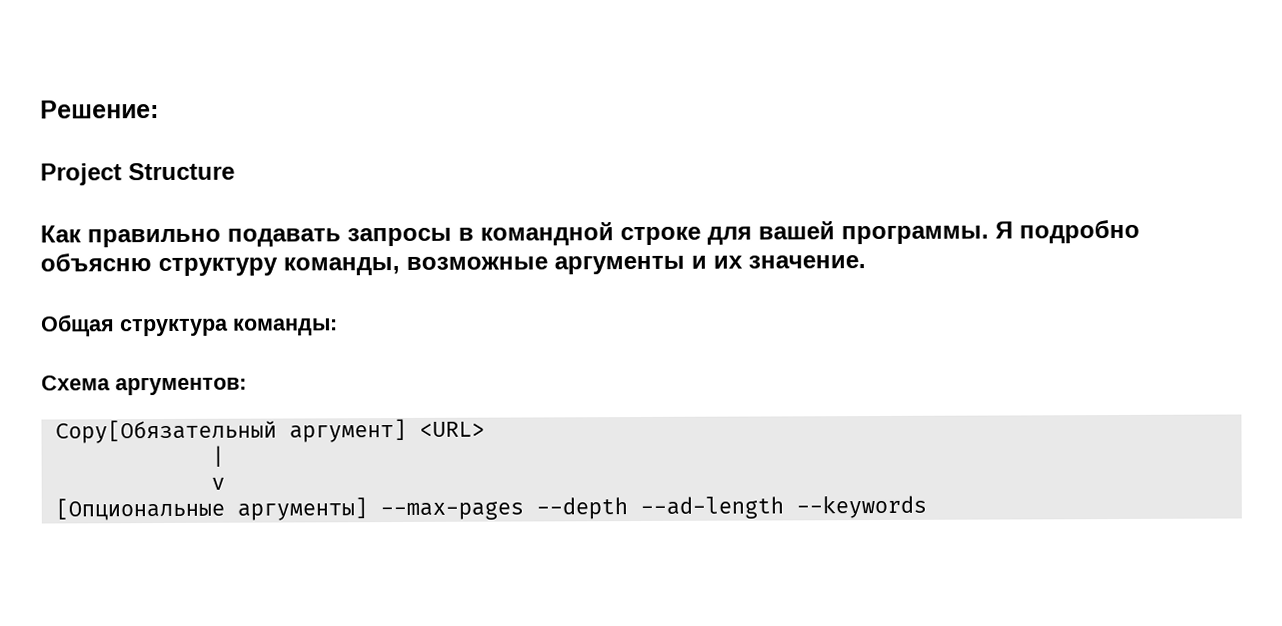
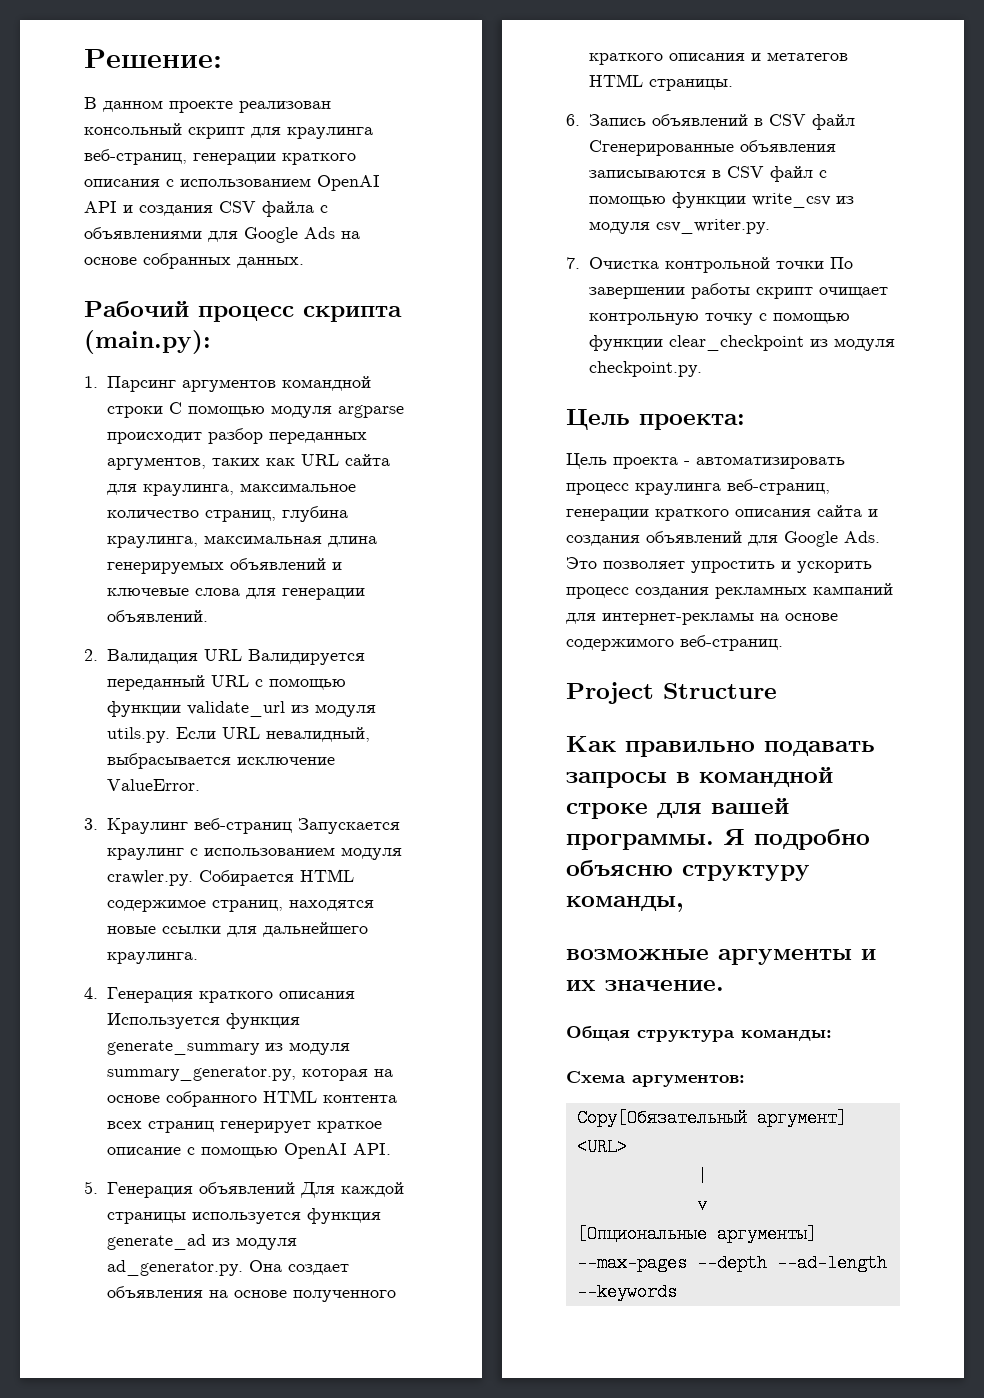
(159, 109) none -> [84,97,331,113] [84,123,373,139] [84,149,356,165] [84,175,380,191] [84,201,328,217] [84,227,360,243] [84,253,304,269] [84,301,402,322] [84,330,211,354] [84,376,371,392] [106,402,404,418] [106,428,367,444] [106,454,390,470] [106,483,356,496] [106,506,348,522] [106,535,377,548] [106,558,342,574] [106,588,365,600] [106,610,208,622] [84,649,365,665] [106,675,346,691] [106,701,376,717] [106,727,370,743] [106,753,335,769] [106,779,200,791] [84,818,400,834] [106,847,402,860] [106,869,354,886] [106,899,374,912] [106,922,368,937] [106,952,198,964] [84,987,355,1003] [106,1013,300,1029] [106,1040,350,1055] [106,1066,393,1081] [106,1090,397,1107] [106,1121,382,1133] [106,1143,391,1159] [84,1181,404,1198] [106,1208,381,1224] [106,1234,297,1250] [106,1260,349,1276] [106,1286,396,1302] [588,52,848,65] [588,74,733,91] [566,114,855,130] [588,140,836,156] [588,166,827,182] [588,192,854,208] [588,219,770,234] [566,257,853,273] [588,283,888,299] [588,312,850,325] [588,335,895,351] [588,361,702,377] [566,409,745,430] [566,453,845,469] [566,479,830,495] [566,505,878,521] [566,531,880,547] [566,557,872,573] [566,583,893,599] [566,612,838,625] [566,635,783,651] // В данном проекте реализован консольный скрипт для краулинга веб-страниц, генерации краткого описания с использованием OpenAI API и создания CSV файла с объявлениями для Google Ads на основе собранных данных. // Рабочий процесс скрипта (main.py): // 1. Парсинг аргументов командной строки С помощью модуля argparse происходит разбор переданных аргументов, таких как URL сайта для краулинга, максимальное количество страниц, глубина краулинга, максимальная длина генерируемых объявлений и ключевые слова для генерации объявлений. // 2. Валидация URL Валидируется переданный URL с помощью функции validate_url из модуля utils.py. Если URL невалидный, выбрасывается исключение ValueError. // 3. Краулинг веб-страниц Запускается краулинг с использованием модуля crawler.py. Собирается HTML содержимое страниц, находятся новые ссылки для дальнейшего краулинга. // 4. Генерация краткого описания Используется функция generate_summary из модуля summary_generator.py, которая на основе собранного HTML контента всех страниц генерирует краткое описание с помощью OpenAI API. // 5. Генерация объявлений Для каждой страницы используется функция generate_ad из модуля ad_generator.py. Она создает объявления на основе полученного краткого описания и метатегов HTML страницы. // 6. Запись объявлений в CSV файл Сгенерированные объявления записываются в CSV файл с помощью функции write_csv из модуля csv_writer.py. // 7. Очистка контрольной точки По завершении работы скрипт очищает контрольную точку с помощью функции clear_checkpoint из модуля checkpoint.py. // Цель проекта: // Цель проекта - автоматизировать процесс краулинга веб-страниц, генерации краткого описания сайта и создания объявлений для Google Ads. Это позволяет упростить и ускорить процесс создания рекламных кампаний для интернет-рекламы на основе содержимого веб-страниц.
(400, 266) none -> (684, 904) //

